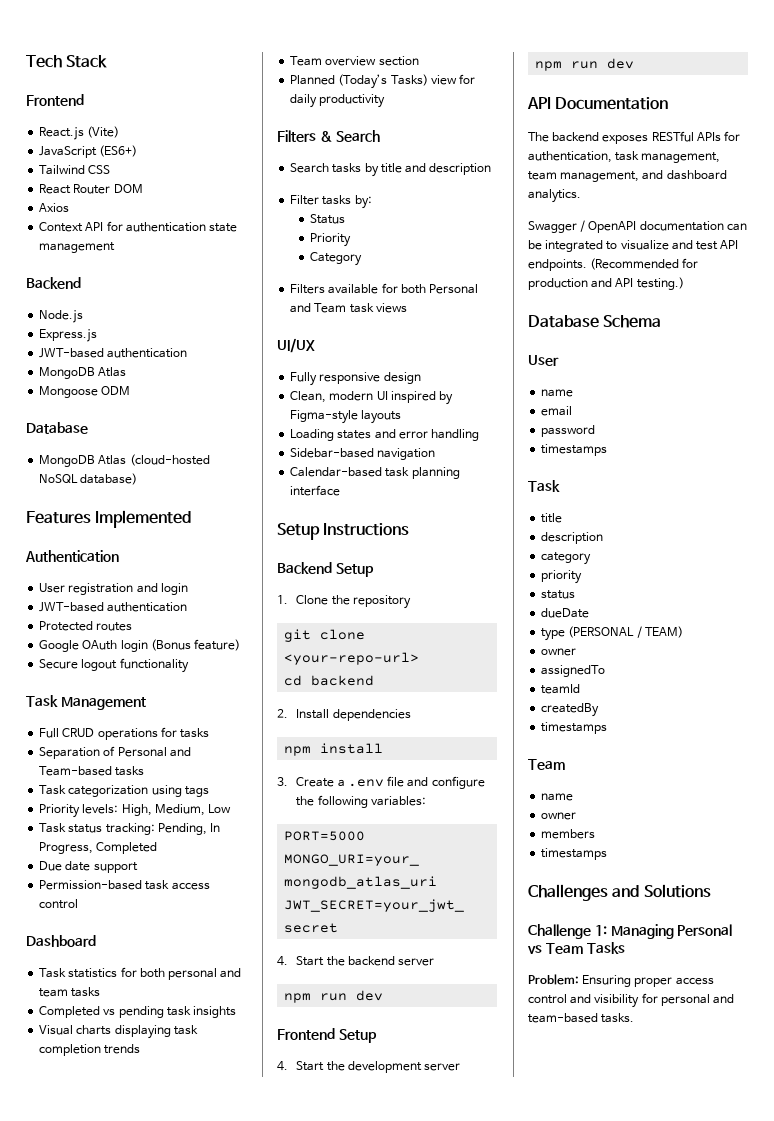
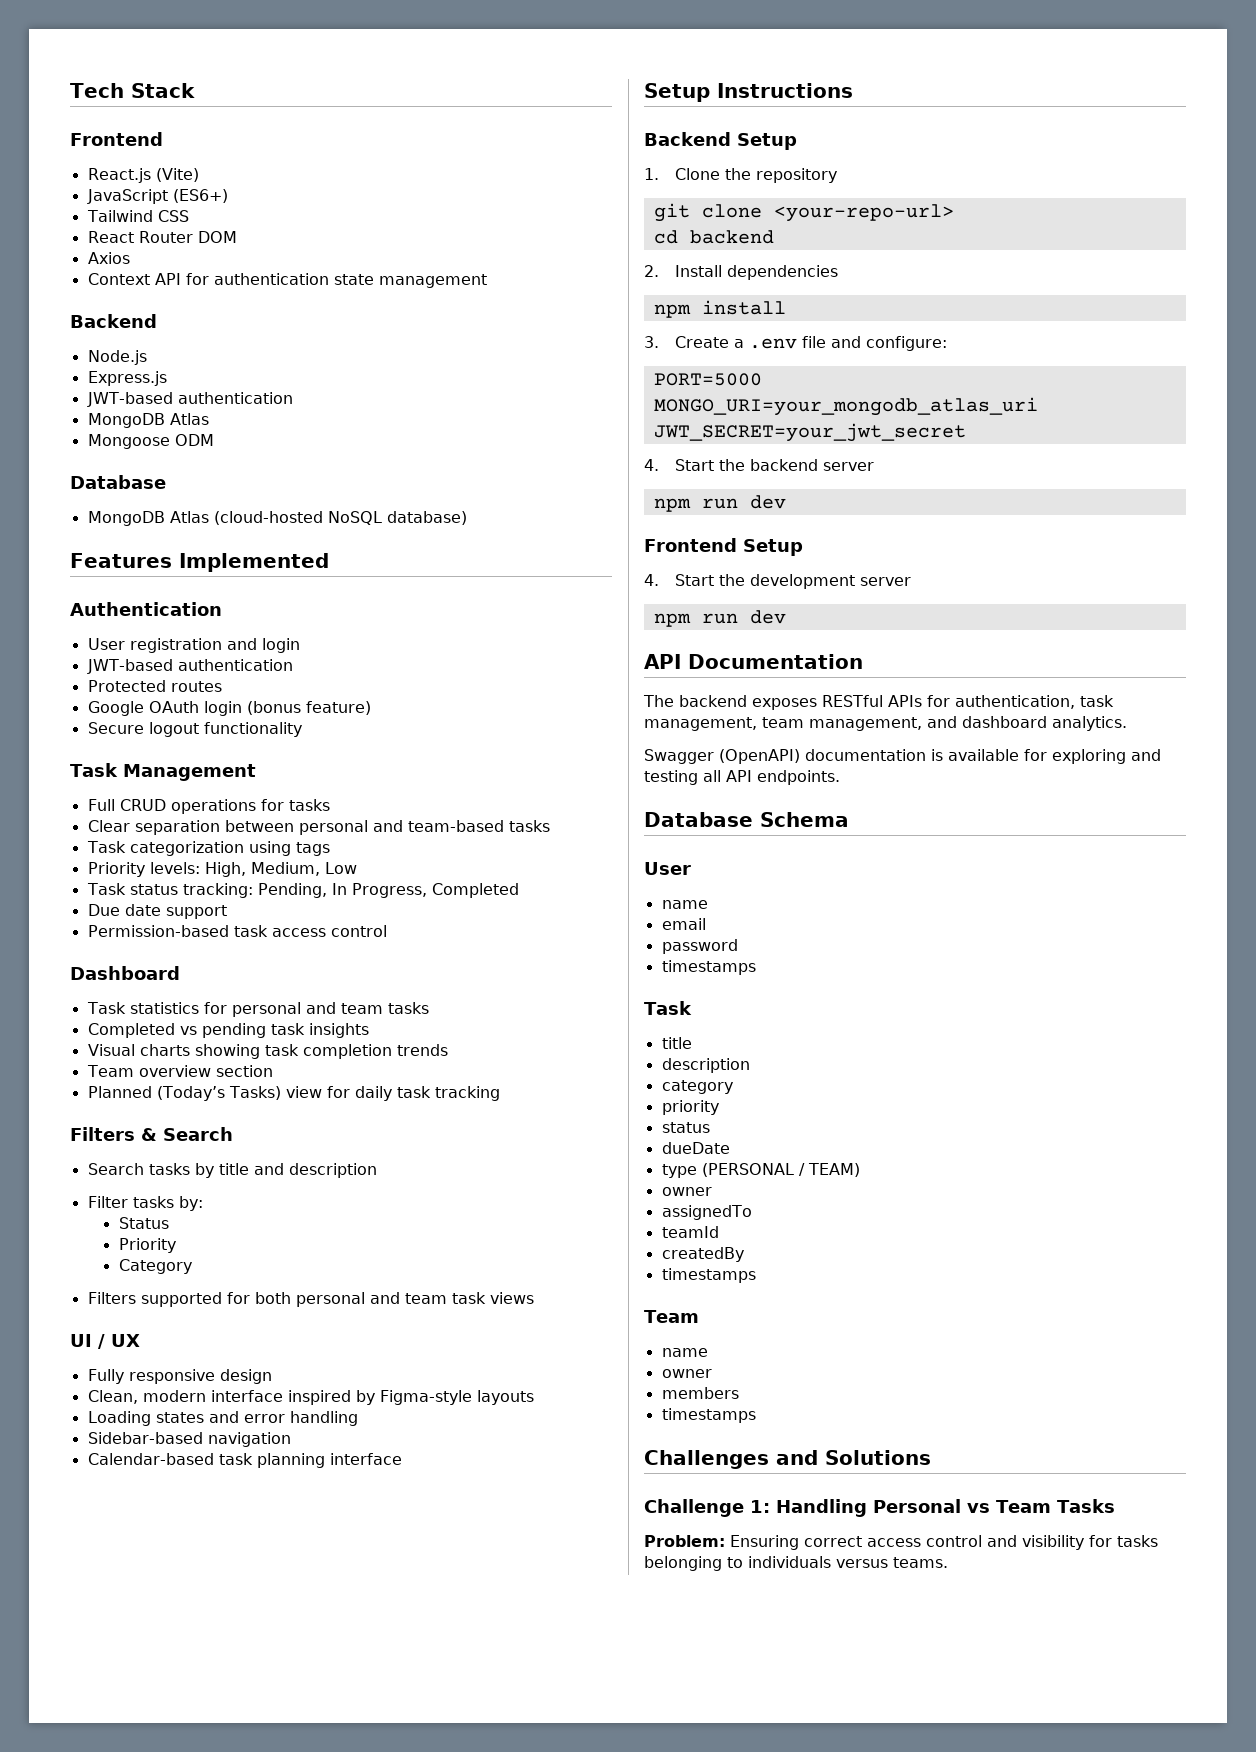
[150,639,191,651] (Bonus -> [246,701,301,715] (bonus
[39,746,191,759] [39,766,113,776] Separation of Personal and Team-based -> [87,820,504,835] Clear separation between personal and team-based
[139,968,165,978] both -> (227, 1008) none
[114,1025,171,1039] displaying -> [194,1044,260,1059] showing
[319,94,386,108] productivity -> [396,1086,500,1101] task tracking
[328,283,479,294] [290,303,347,313] available for both Personal and Team -> [140,1292,447,1307] supported for both personal and team
[277,338,315,353] UI/UX -> [70,1334,140,1349] UI / UX
[376,391,388,400] UI -> [210,1390,283,1402] interface
[431,776,485,789] [296,795,426,808] configure the following variables: -> [866,336,948,351] configure:
[580,220,747,233] [528,240,739,252] [528,258,699,271] [528,277,684,290] / OpenAPI documentation can be integrated to visualize and test API endpoints. (Recommended for production and API testing.) -> [719,749,1161,764] [644,770,840,785] (OpenAPI) documentation is available for exploring and testing all API endpoints.
[610,924,674,939] Managing -> [776,1499,867,1517] Handling
[634,977,673,987] proper -> [804,1536,862,1547] correct
[660,994,735,1006] [528,1013,635,1023] personal and team-based tasks. -> [1117,1535,1158,1547] [644,1556,948,1571] tasks belonging to individuals versus teams.

